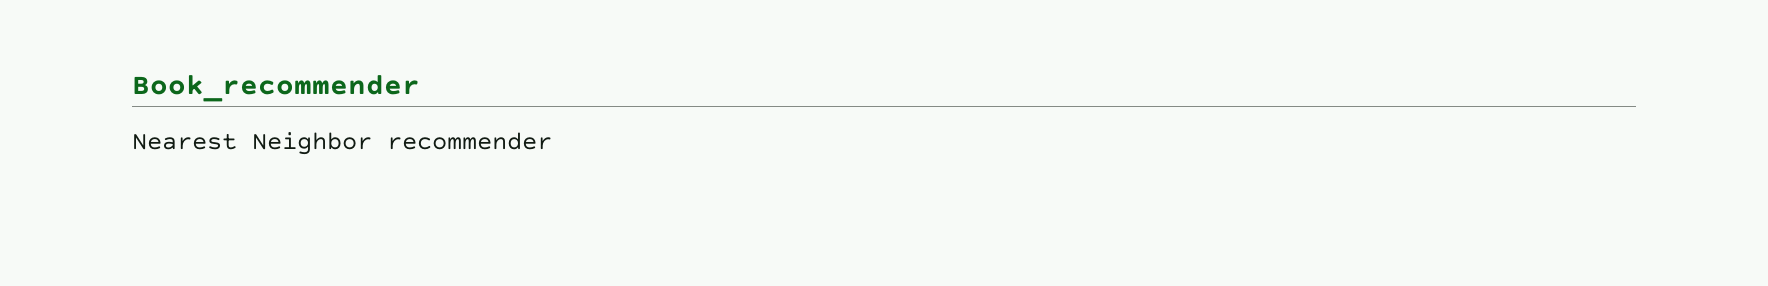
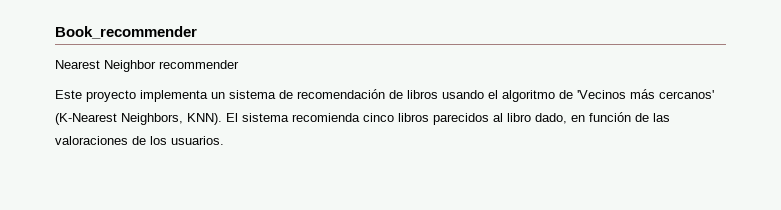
(552, 141) none -> [55,89,714,102] [55,112,670,125] [55,136,224,145] // Este proyecto implementa un sistema de recomendación de libros usando el algoritmo de 'Vecinos más cercanos' (K-Nearest Neighbors, KNN). El sistema recomienda cinco libros parecidos al libro dado, en función de las valoraciones de los usuarios.

